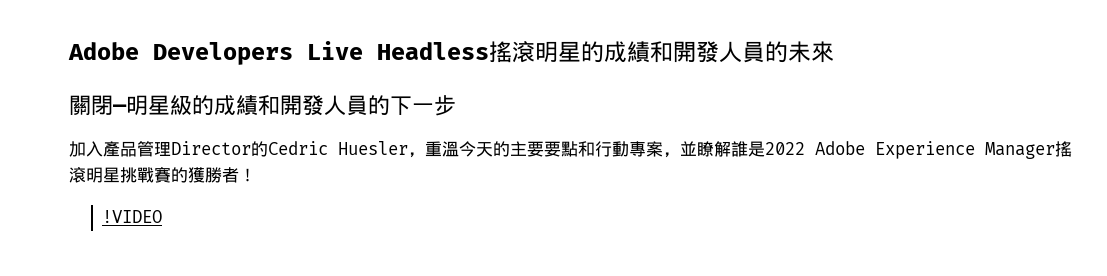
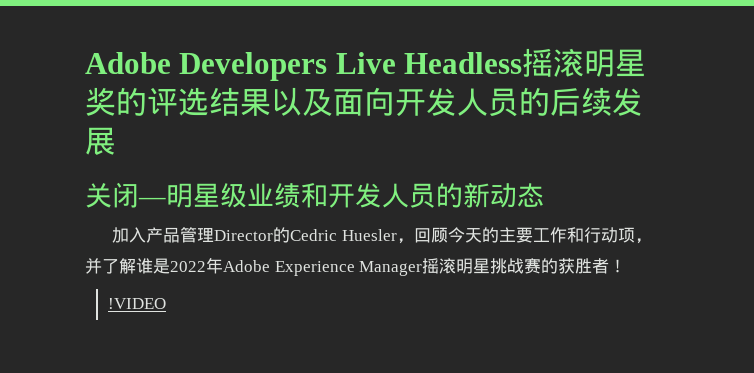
[489,41,834,63] [69,95,456,116] 搖滾明星的成績和開發人員的未來 // 關閉—明星級的成績和開發人員的下一步 -> [522,48,647,77] [85,87,643,117] [85,127,116,155] [85,182,544,208] 摇滚明星奖的评选结果以及面向开发人员的后续发展 // 关闭—明星级业绩和开发人员的新动态
[103,141,120,157] 產 -> [146,227,164,243] 产
[425,141,459,157] 重溫 -> [414,227,449,243] 回顾
[544,141,1072,159] [69,166,222,183] 要點和行動專案，並瞭解誰是2022 Adobe Experience Manager搖滾明星挑戰賽的獲勝 -> [533,227,653,244] [85,257,593,276] 工作和行动项，并了解谁是2022年Adobe Experience Manager摇滚明星挑战赛的获胜

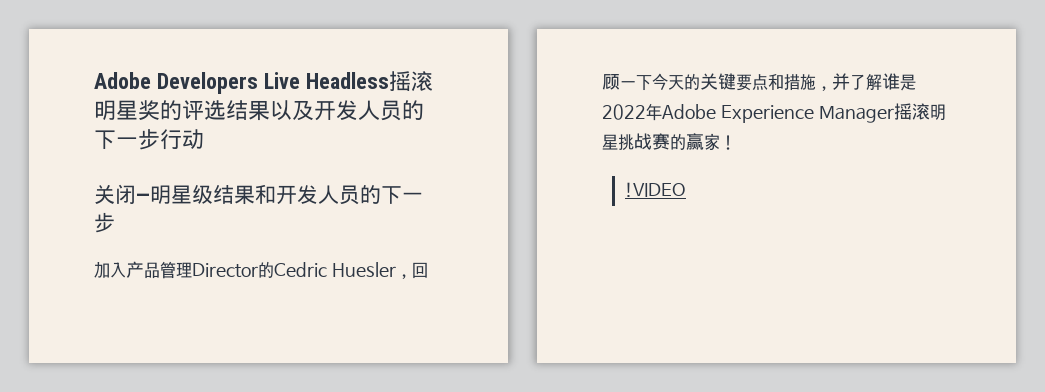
[333,87,643,117] [85,127,116,155] 面向开发人员的后续发展 -> [314,100,424,121] [94,129,204,150] 开发人员的下一步行动
[247,183,301,208] 业绩 -> [213,185,255,204] 结果
[463,182,544,208] 新动态 -> [381,186,423,204] [94,212,115,233] 下一步
[448,227,636,243] 今天的主要工作和行动项 -> [620,73,816,91] 一下今天的关键要点和措施
[558,258,610,274] 获胜者 -> [686,133,720,151] 赢家

